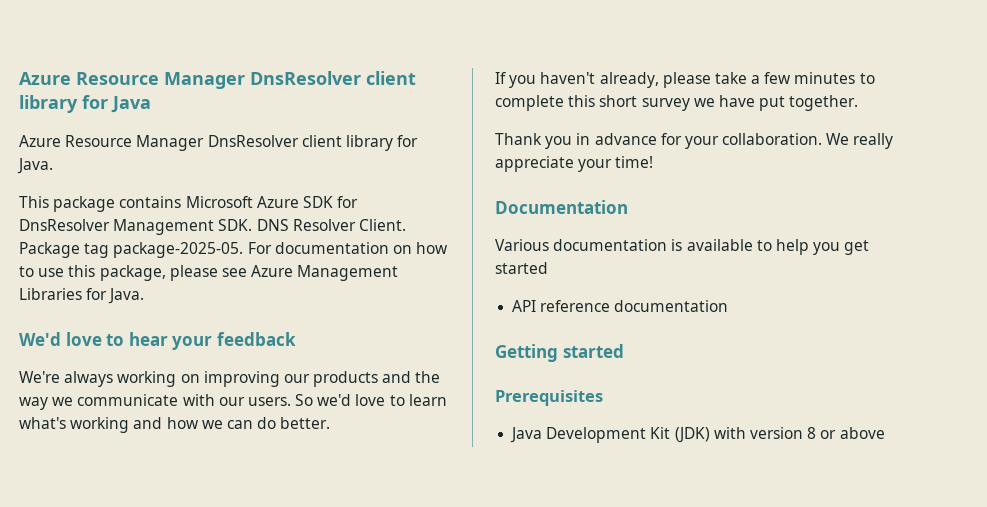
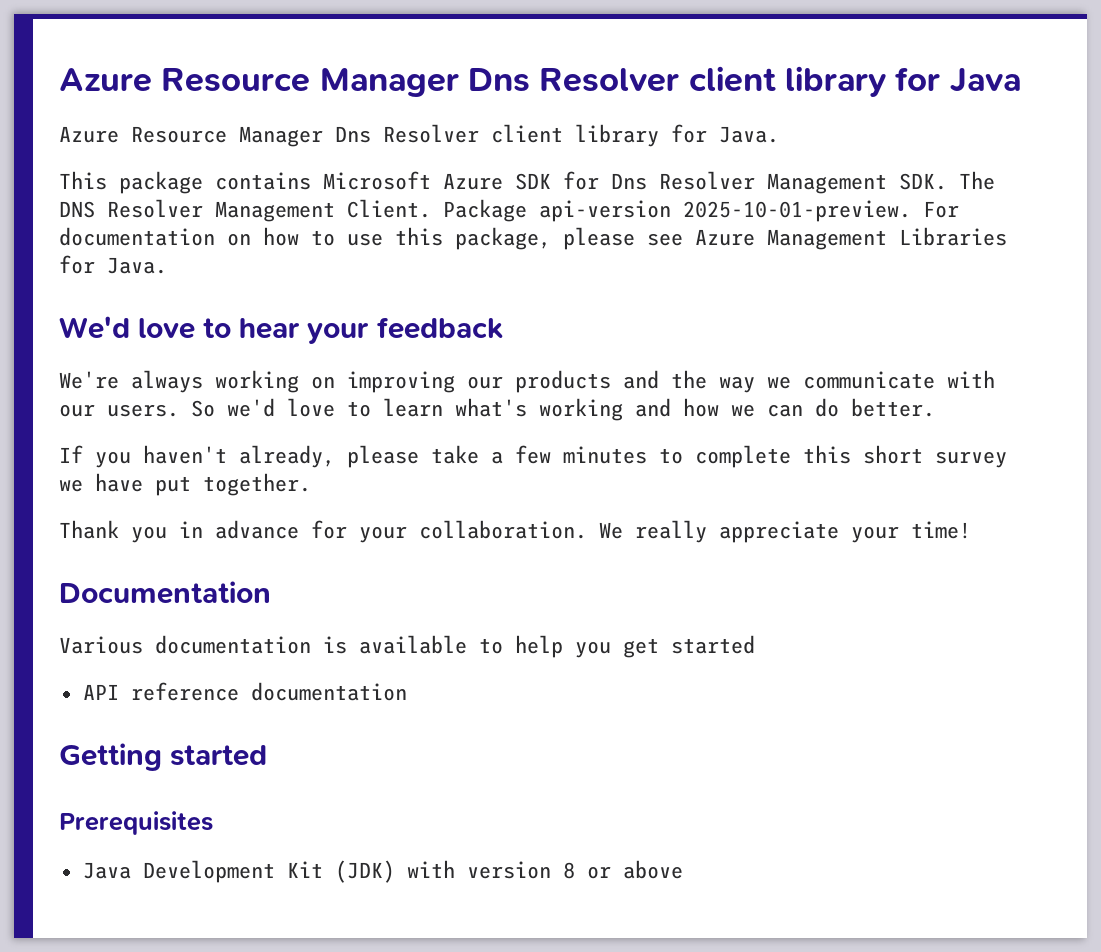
[19,71,361,89] Azure Resource Manager DnsResolver -> [59,68,680,97] Azure Resource Manager Dns Resolver
[207,135,299,147] DnsResolver -> [335,124,479,143] Dns Resolver
[19,219,110,231] DnsResolver -> [611,171,755,190] Dns Resolver
(253, 225) none -> [959,171,995,190] The
(356, 225) none -> [215,201,335,222] Management
[84,242,244,258] tag package-2025-05. -> [539,200,911,222] api-version 2025-10-01-preview.

